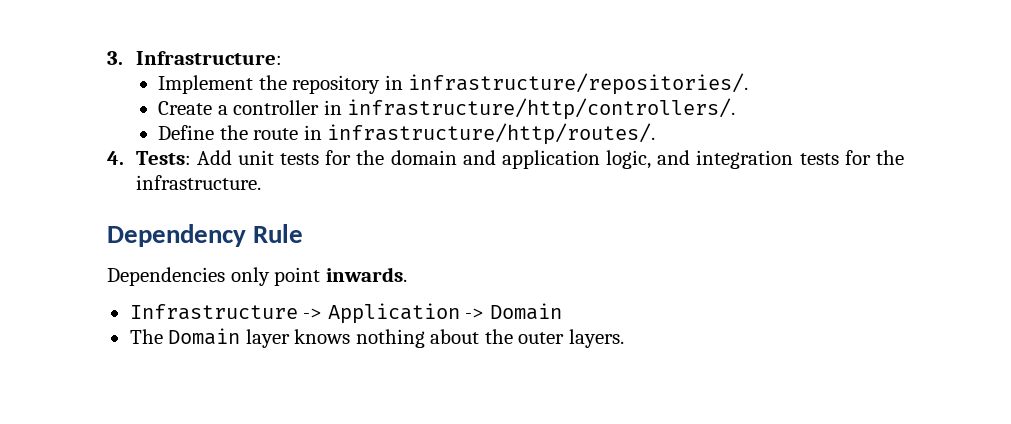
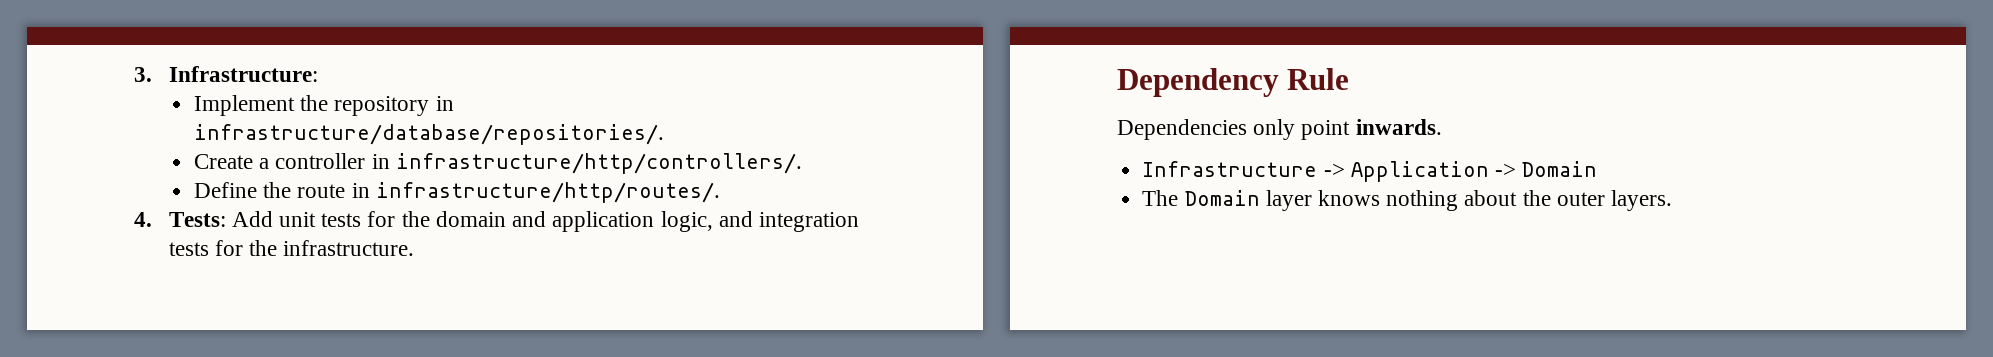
[408,73,749,95] infrastructure/repositories/. -> [193,124,664,145] infrastructure/database/repositories/.

